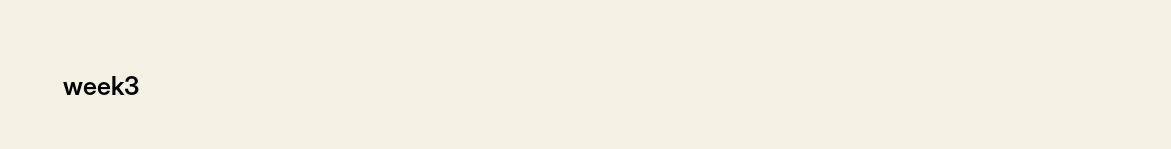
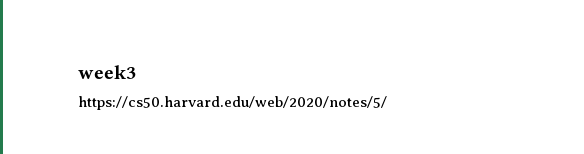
(139, 85) none -> [78,96,387,110] // https://cs50.harvard.edu/web/2020/notes/5/

